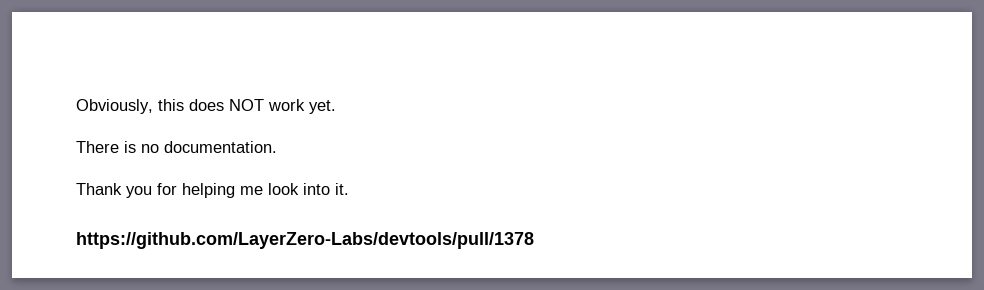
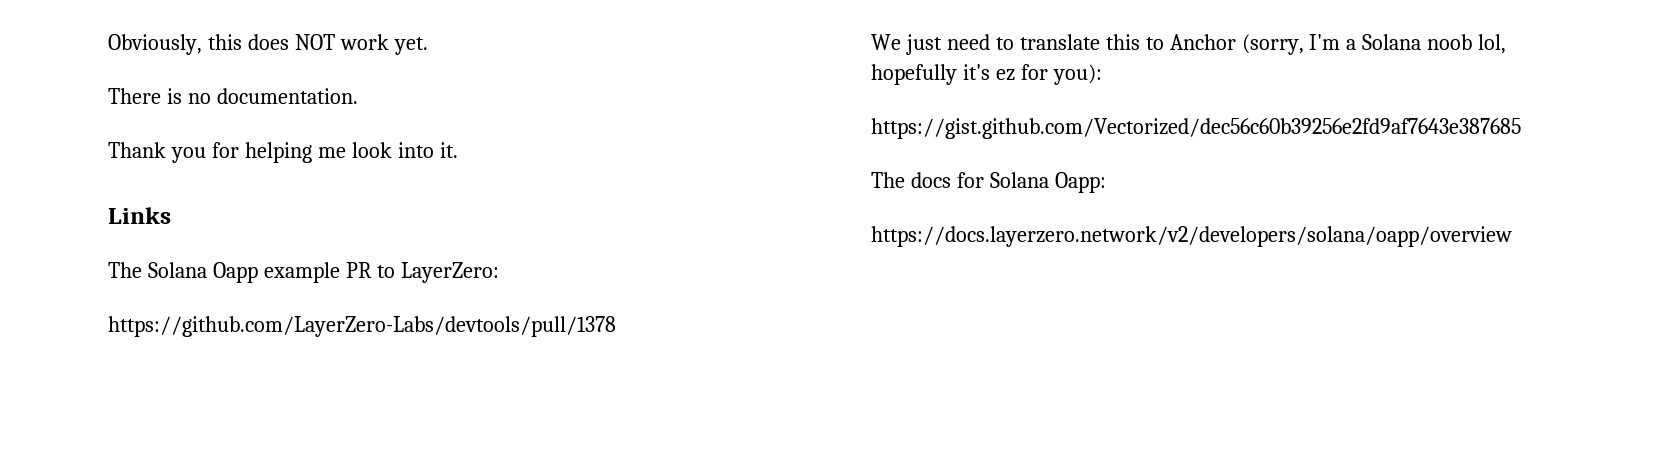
[76,232,534,249] https://github.com/LayerZero-Labs/devtools/pull/1378 -> [108,207,171,224] [108,262,499,283] [108,316,616,337] [871,34,1507,55] [871,64,1102,85] [871,118,1521,139] [871,172,1106,193] [871,226,1512,247] Links // The Solana Oapp example PR to LayerZero: // https://github.com/LayerZero-Labs/devtools/pull/1378 // We just need to translate this to Anchor (sorry, I'm a Solana noob lol, hopefully it's ez for you): // https://gist.github.com/Vectorized/dec56c60b39256e2fd9af7643e387685 // The docs for Solana Oapp: // https://docs.layerzero.network/v2/developers/solana/oapp/overview

